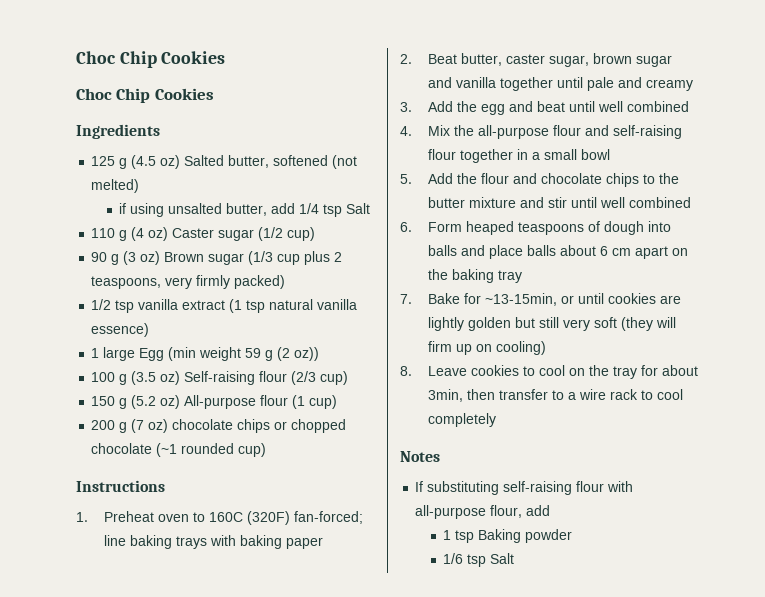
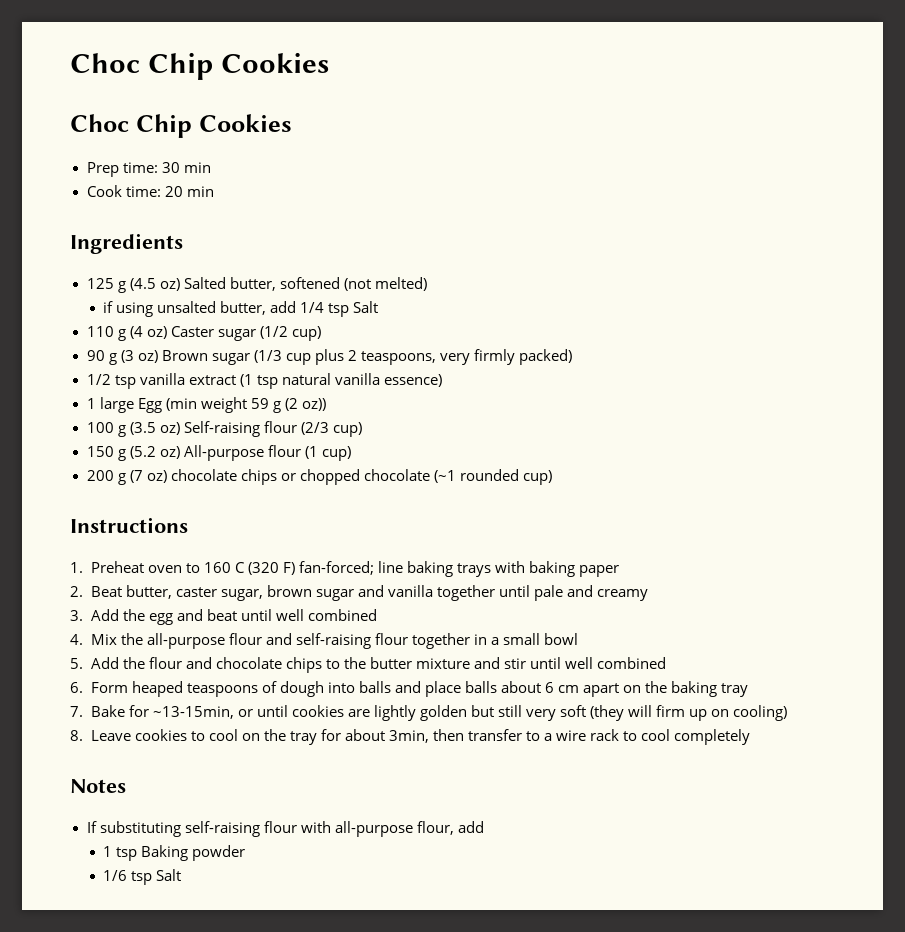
(214, 94) none -> [86,162,211,177] [86,185,214,197] // Prep time: 30 min // Cook time: 20 min
[208,511,290,525] 160C (320F) -> [203,562,295,575] 160 C (320 F)

